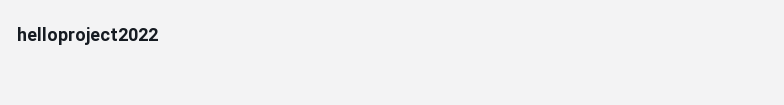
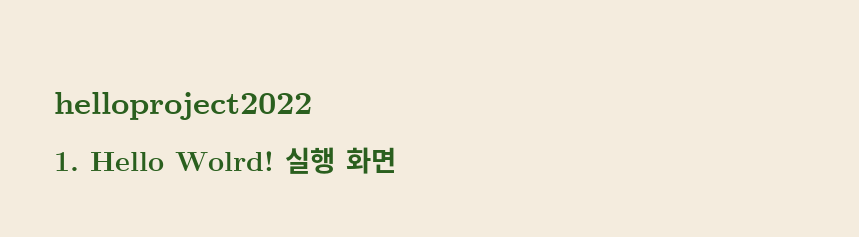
(158, 36) none -> [54,147,396,174] // 1. Hello Wolrd! 실행 화면

